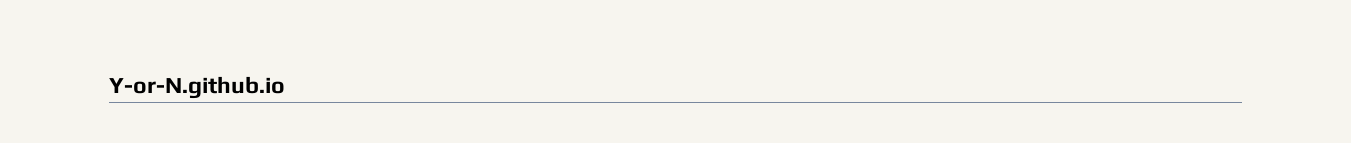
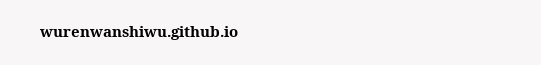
[109,76,285,99] Y-or-N.github.io -> [39,26,238,40] wurenwanshiwu.github.io

